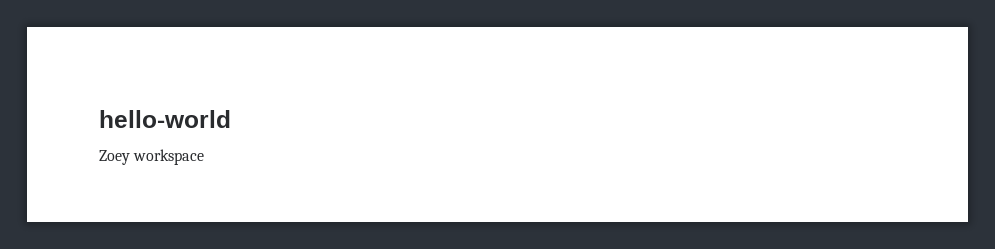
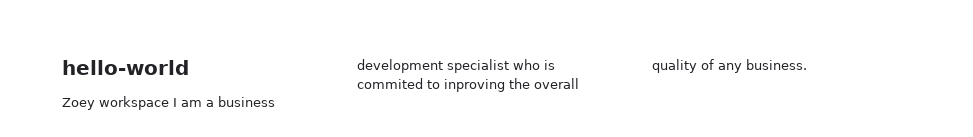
(205, 157) none -> [173,96,275,107] [357,59,555,73] [357,78,579,92] [652,59,807,73] I am a business development specialist who is commited to inproving the overall quality of any business.

